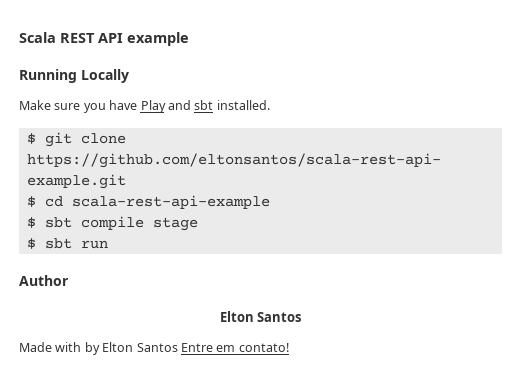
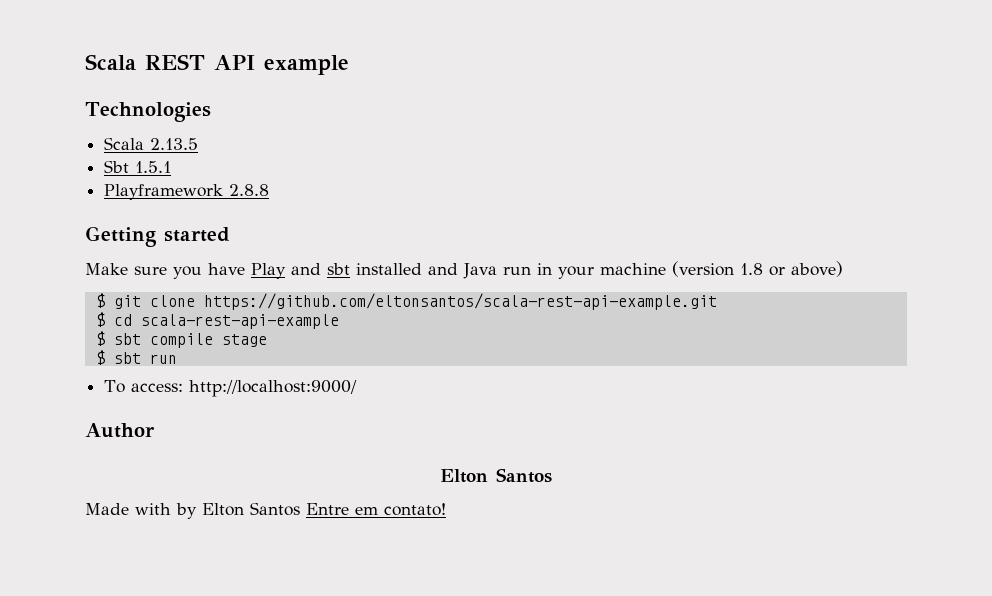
[19,69,129,83] Running Locally -> [85,102,211,122] [104,137,199,150] [104,160,172,173] [104,184,270,200] [85,226,230,247] Technologies // Scala 2.13.5 // Sbt 1.5.1 // Playframework 2.8.8 // Getting started
[216,100,270,110] installed. -> [356,261,843,279] installed and Java run in your machine (version 1.8 or above)
(108, 244) none -> [104,380,358,397] // To access: http://localhost:9000/

